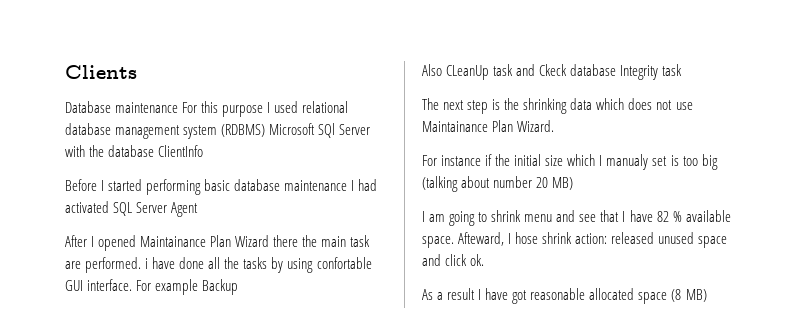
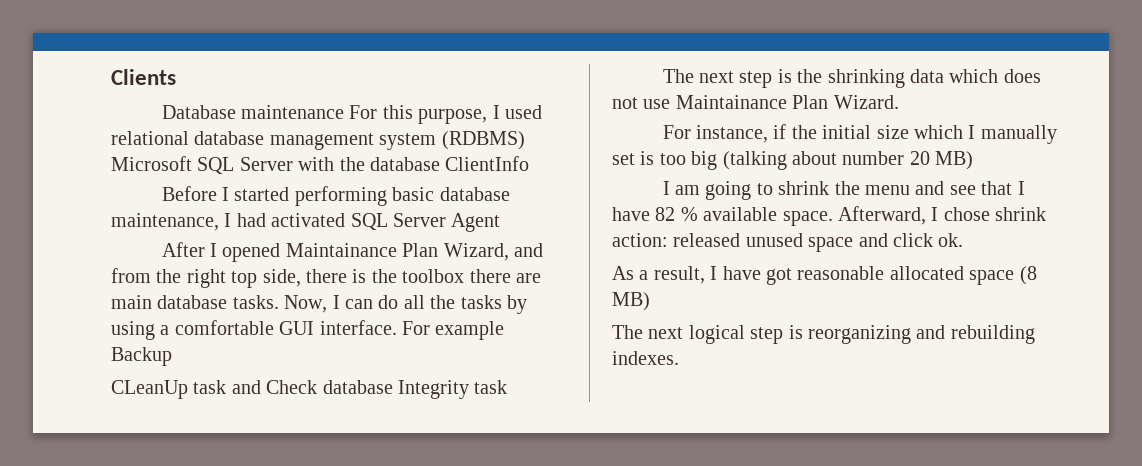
[222,105,264,117] purpose -> [418,109,488,124] purpose,
[318,123,336,138] SQl -> [197,157,235,174] SQL
[284,180,348,191] maintenance -> [111,213,219,231] maintenance,
[235,235,371,247] [65,257,205,273] Wizard there the main task are performed. i have done -> [443,243,544,261] [111,268,541,288] [111,295,399,313] Wizard, and from the right top side, there is the toolbox there are main database tasks. Now, I can do
[316,257,372,269] confortable -> [160,320,274,335] a comfortable
[422,64,442,76] Also -> (172, 356) none
[539,64,568,76] Ckeck -> [266,380,318,394] Check
[441,155,482,166] instance -> [696,125,769,143] instance,
[606,154,649,170] manualy -> [980,125,1057,144] manually
(522, 216) none -> [834,181,860,195] the
[458,232,539,246] Afteward, I hose -> [838,206,990,225] Afterward, I chose
[447,288,476,300] result -> [653,266,705,284] result,
(707, 295) none -> [612,325,1035,344] [612,351,679,365] // The next logical step is reorganizing and rebuilding indexes.

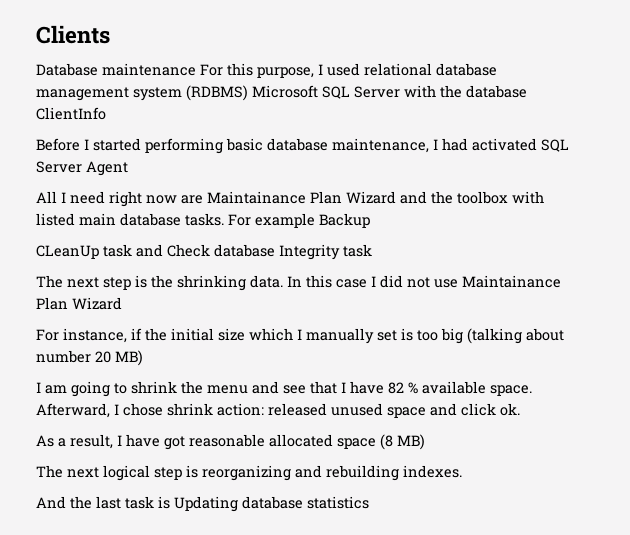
[161,242,544,262] [111,268,541,288] [111,295,527,314] [111,320,397,340] After I opened Maintainance Plan Wizard, and from the right top side, there is the toolbox there are main database tasks. Now, I can do all the tasks by using a comfortable GUI interface. -> [36,191,544,207] [36,213,224,226] All I need right now are Maintainance Plan Wizard and the toolbox with listed main database tasks.
[910,69,1041,83] data which does -> [250,275,403,288] data. In this case I did
[833,95,899,109] Wizard. -> [72,297,122,310] Wizard
(679, 358) none -> [36,496,369,512] // And the last task is Updating database statistics

